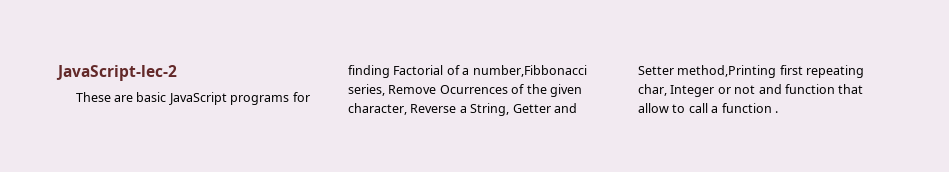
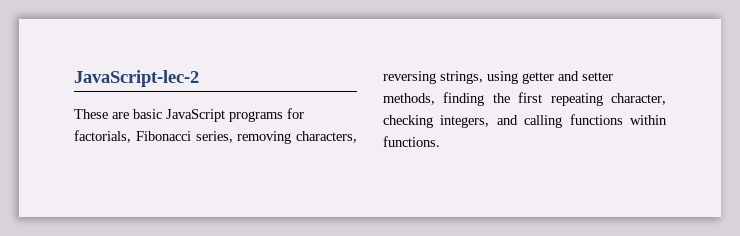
[348,65,587,78] [348,84,582,97] [348,103,577,116] [638,65,865,78] [638,84,864,97] [638,103,778,113] finding Factorial of a number,Fibbonacci series, Remove Ocurrences of the given character, Reverse a String, Getter and Setter method,Printing first repeating char, Integer or not and function that allow to call a function . -> [74,130,357,144] [383,71,613,84] [383,92,666,106] [383,114,667,128] [383,136,440,147] factorials, Fibonacci series, removing characters, reversing strings, using getter and setter methods, finding the first repeating character, checking integers, and calling functions within functions.

